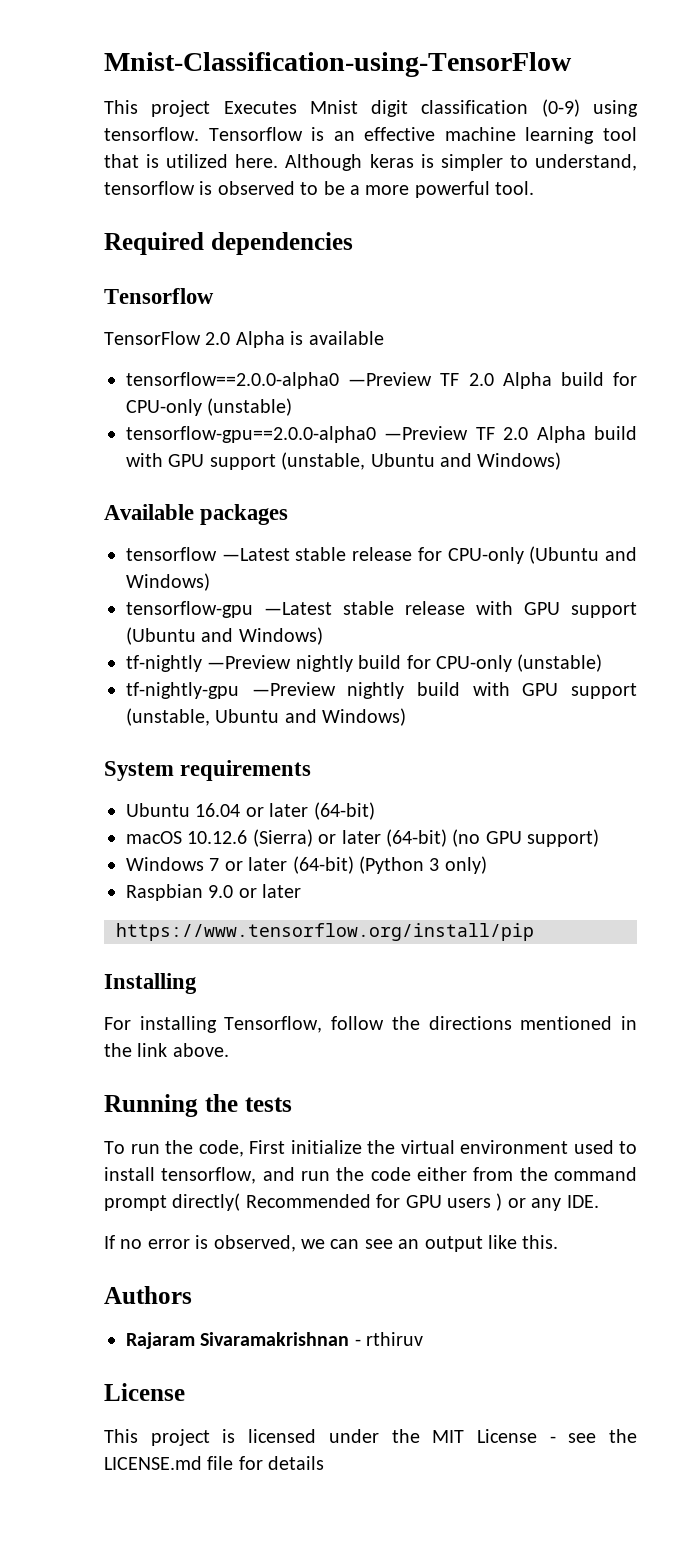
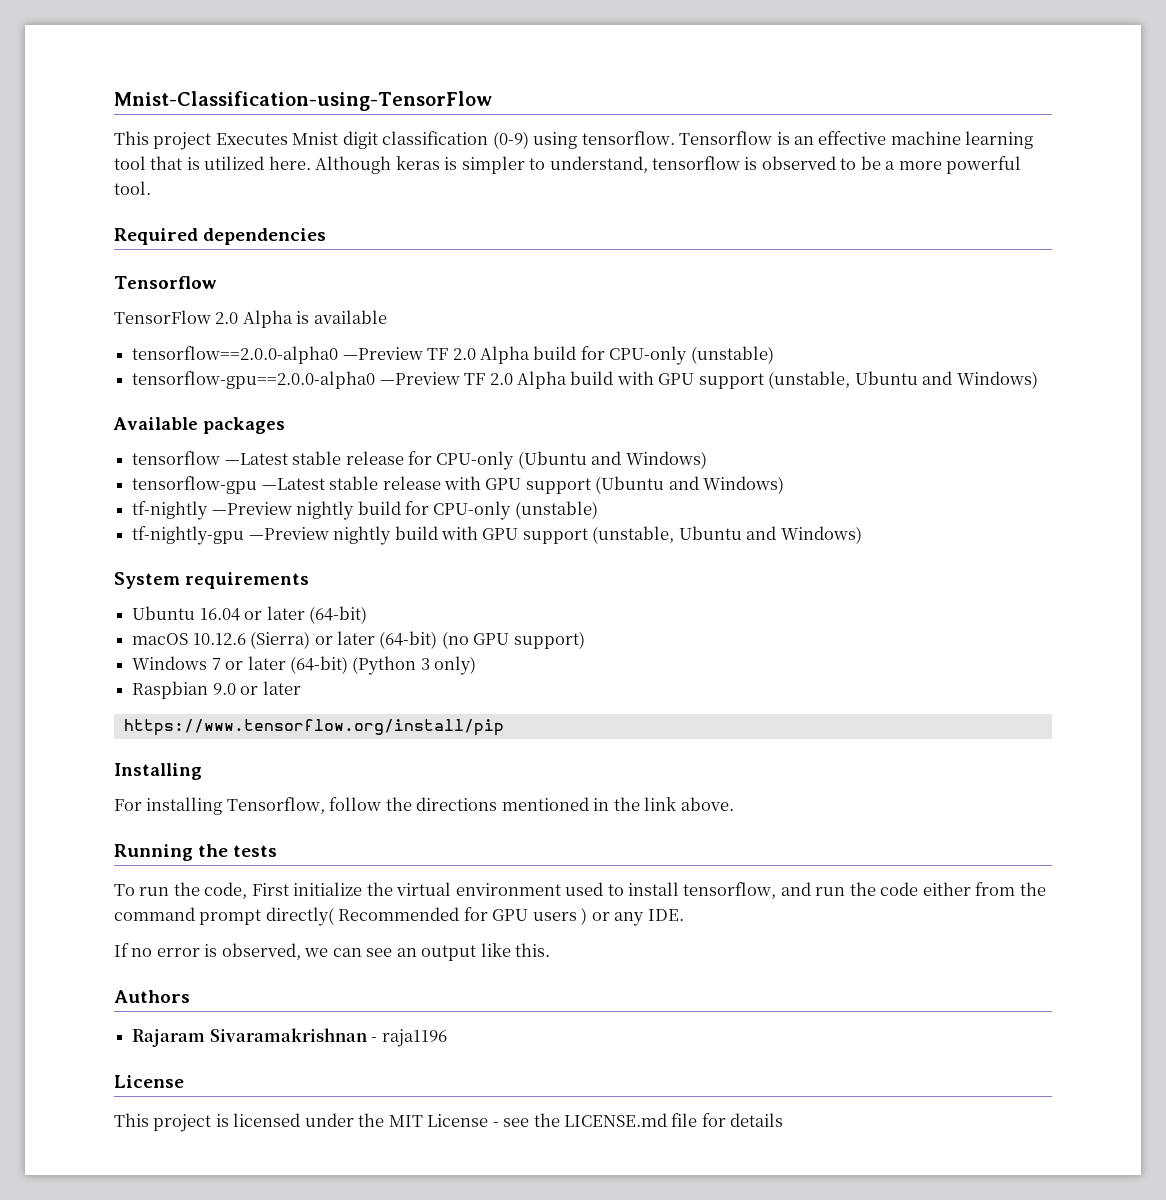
[366,1332,424,1346] rthiruv -> [381,1029,447,1047] raja1196

